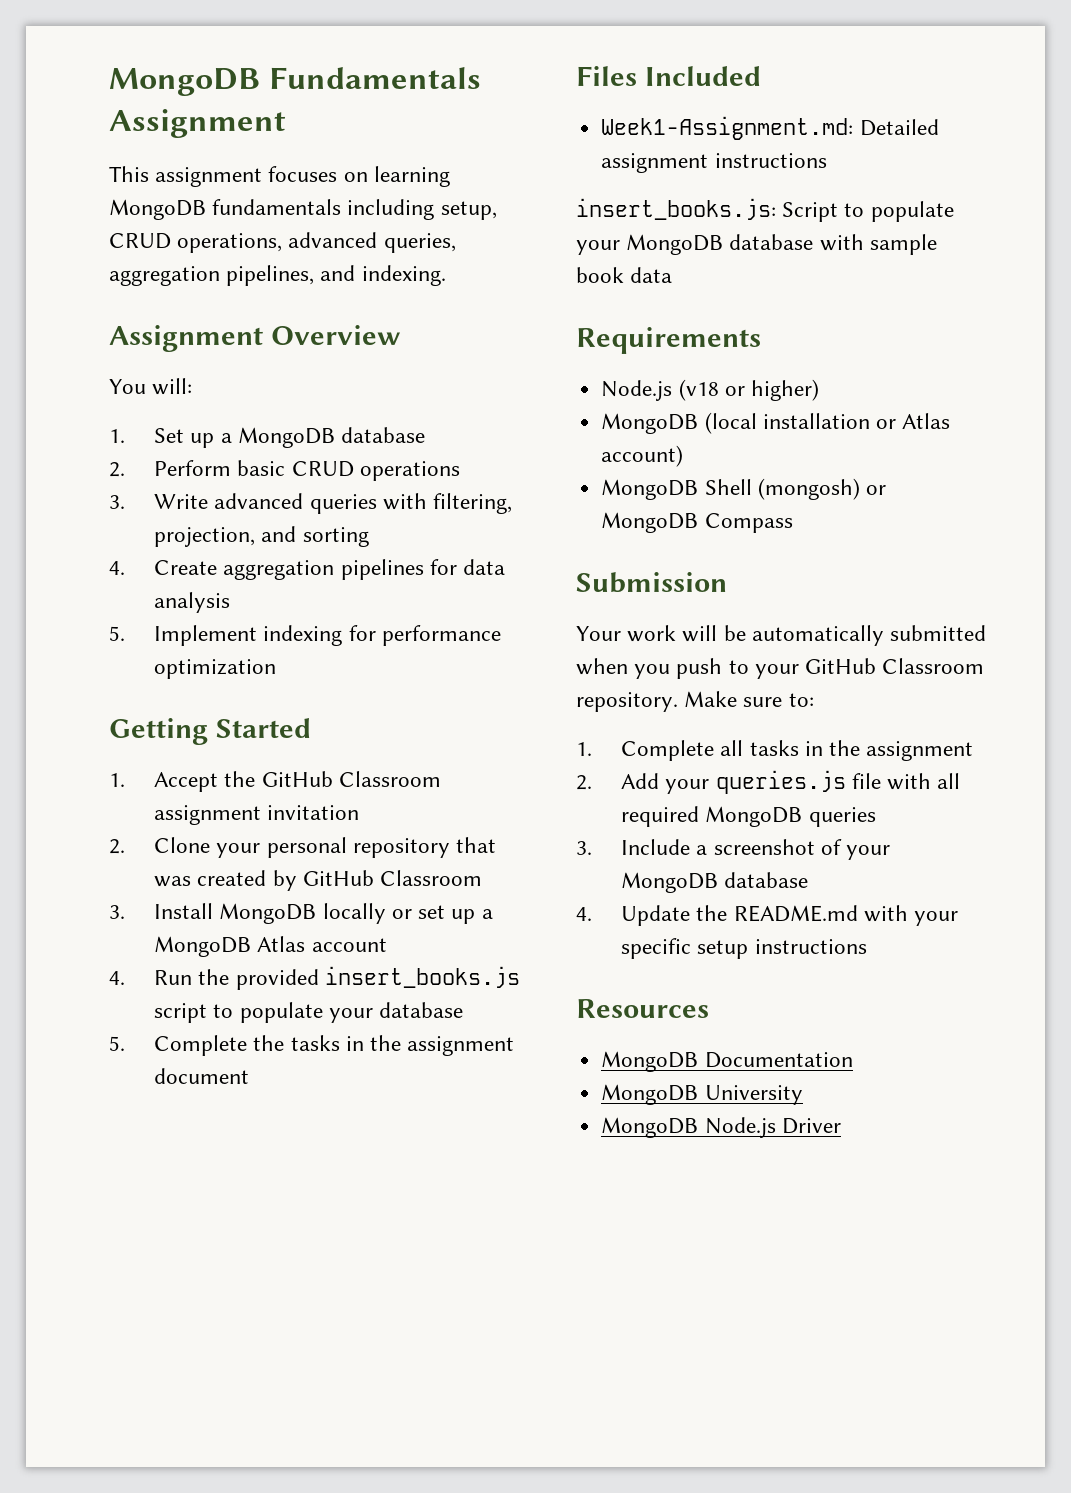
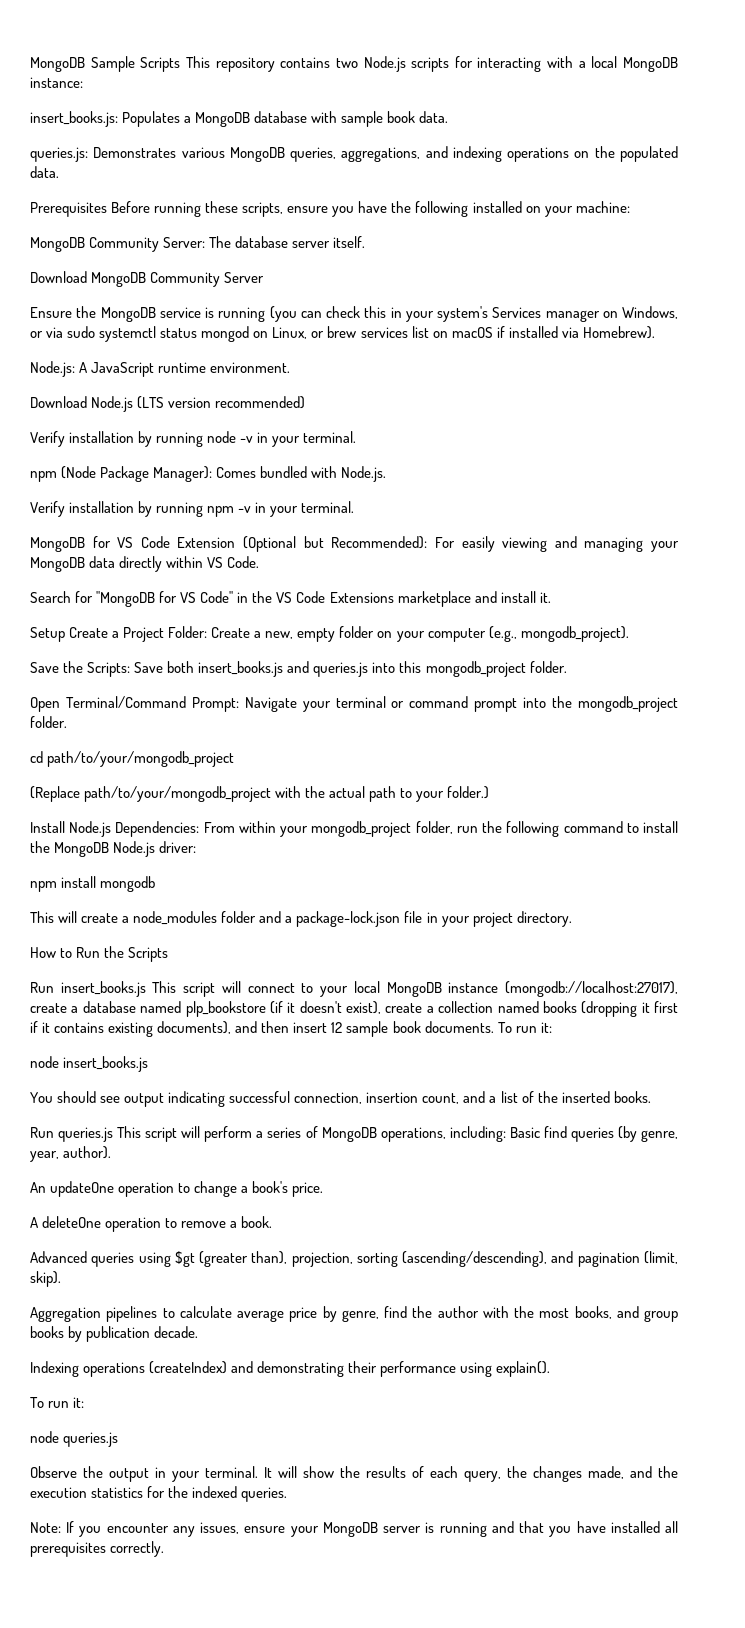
[109,67,481,96] [109,109,286,138] [109,166,450,187] [109,199,497,220] [109,232,456,253] [109,265,446,286] [109,325,401,352] [109,378,193,395] [109,427,426,448] [109,460,460,481] [109,493,513,514] [154,526,369,547] [109,559,506,580] [154,592,231,613] [109,625,501,646] [154,659,277,679] [109,718,311,745] [109,771,441,792] [154,805,360,825] [109,837,497,858] [154,870,483,891] [109,903,493,924] [154,936,387,957] [109,966,520,990] [154,1002,464,1023] [109,1035,515,1056] [154,1068,250,1084] [576,66,761,86] [601,116,939,140] [601,153,827,173] [576,198,954,222] [576,240,620,255] MongoDB Fundamentals Assignment // This assignment focuses on learning MongoDB fundamentals including setup, CRUD operations, advanced queries, aggregation pipelines, and indexing. // Assignment Overview // You will: // 1. Set up a MongoDB database // 2. Perform basic CRUD operations // 3. Write advanced queries with filtering, projection, and sorting // 4. Create aggregation pipelines for data analysis // 5. Implement indexing for performance optimization // Getting Started // 1. Accept the GitHub Classroom assignment invitation // 2. Clone your personal repository that was created by GitHub Classroom // 3. Install MongoDB locally or set up a MongoDB Atlas account // 4. Run the provided insert_books.js script to populate your database // 5. Complete the tasks in the assignment document // Files Included // Week1-Assignment.md: Detailed assignment instructions // insert_books.js: Script to populate your -> [30,56,678,72] [30,77,83,88] [30,111,192,127] MongoDB Sample Scripts This repository contains two Node.js scripts for interacting with a local MongoDB instance: // insert_books.js: Populates a
[630,267,673,283] [576,327,761,354] [601,379,819,401] [601,412,951,434] [601,445,684,467] [601,478,886,500] [601,512,793,533] [576,572,727,593] [576,625,987,646] [576,658,985,679] [576,691,814,712] [576,740,974,761] [576,770,961,794] [621,806,876,827] [576,839,891,860] [621,872,809,893] [576,905,959,926] [621,938,867,959] [576,999,709,1018] [601,1051,853,1072] [601,1084,803,1105] [601,1117,841,1138] data // Requirements // Node.js (v18 or higher) // MongoDB (local installation or Atlas account) // MongoDB Shell (mongosh) or MongoDB Compass // Submission // Your work will be automatically submitted when you push to your GitHub Classroom repository. Make sure to: // 1. Complete all tasks in the assignment // 2. Add your queries.js file with all required MongoDB queries // 3. Include a screenshot of your MongoDB database // 4. Update the README.md with your specific setup instructions // Resources // MongoDB Documentation // MongoDB University // MongoDB Node.js Driver -> [419,111,449,123] [30,146,678,162] [30,166,59,178] [30,201,630,217] [30,236,366,252] [30,271,265,287] [30,306,678,322] [30,326,655,342] [30,361,291,377] [30,396,306,412] [30,431,357,447] [30,466,387,482] [30,501,355,517] [30,536,680,552] [30,556,260,572] [30,591,551,607] [30,626,629,642] [30,661,567,677] [30,696,679,712] [30,716,67,728] [30,751,235,767] [30,786,490,802] [30,821,679,837] [30,841,197,857] [30,876,156,892] [30,911,572,927] [30,946,169,962] [30,981,679,997] [30,1001,678,1017] [30,1021,552,1037] [30,1056,149,1072] [30,1091,651,1107] [30,1126,678,1142] [30,1146,112,1162] [30,1181,324,1197] [30,1216,273,1232] [30,1251,678,1267] [30,1271,61,1287] [30,1306,678,1322] [30,1326,199,1342] [30,1361,551,1377] [30,1397,85,1408] [30,1431,119,1447] [30,1466,678,1482] [30,1486,288,1502] [30,1521,679,1537] [30,1541,165,1557] data. // queries.js: Demonstrates various MongoDB queries, aggregations, and indexing operations on the populated data. // Prerequisites Before running these scripts, ensure you have the following installed on your machine: // MongoDB Community Server: The database server itself. // Download MongoDB Community Server // Ensure the MongoDB service is running (you can check this in your system's Services manager on Windows, or via sudo systemctl status mongod on Linux, or brew services list on macOS if installed via Homebrew). // Node.js: A JavaScript runtime environment. // Download Node.js (LTS version recommended) // Verify installation by running node -v in your terminal. // npm (Node Package Manager): Comes bundled with Node.js. // Verify installation by running npm -v in your terminal. // MongoDB for VS Code Extension (Optional but Recommended): For easily viewing and managing your MongoDB data directly within VS Code. // Search for "MongoDB for VS Code" in the VS Code Extensions marketplace and install it. // Setup Create a Project Folder: Create a new, empty folder on your computer (e.g., mongodb_project). // Save the Scripts: Save both insert_books.js and queries.js into this mongodb_project folder. // Open Terminal/Command Prompt: Navigate your terminal or command prompt into the mongodb_project folder. // cd path/to/your/mongodb_project // (Replace path/to/your/mongodb_project with the actual path to your folder.) // Install Node.js Dependencies: From within your mongodb_project folder, run the following command to install the MongoDB Node.js driver: // npm install mongodb // This will create a node_modules folder and a package-lock.json file in your project directory. // How to Run the Scripts // Run insert_books.js This script will connect to your local MongoDB instance (mongodb://localhost:27017), create a database named plp_bookstore (if it doesn't exist), create a collection named books (dropping it first if it contains existing documents), and then insert 12 sample book documents. To run it: // node insert_books.js // You should see output indicating successful connection, insertion count, and a list of the inserted books. // Run queries.js This script will perform a series of MongoDB operations, including: Basic find queries (by genre, year, author). // An updateOne operation to change a book's price. // A deleteOne operation to remove a book. // Advanced queries using $gt (greater than), projection, sorting (ascending/descending), and pagination (limit, skip). // Aggregation pipelines to calculate average price by genre, find the author with the most books, and group books by publication decade. // Indexing operations (createIndex) and demonstrating their performance using explain(). // To run it: // node queries.js // Observe the output in your terminal. It will show the results of each query, the changes made, and the execution statistics for the indexed queries. // Note: If you encounter any issues, ensure your MongoDB server is running and that you have installed all prerequisites correctly.

